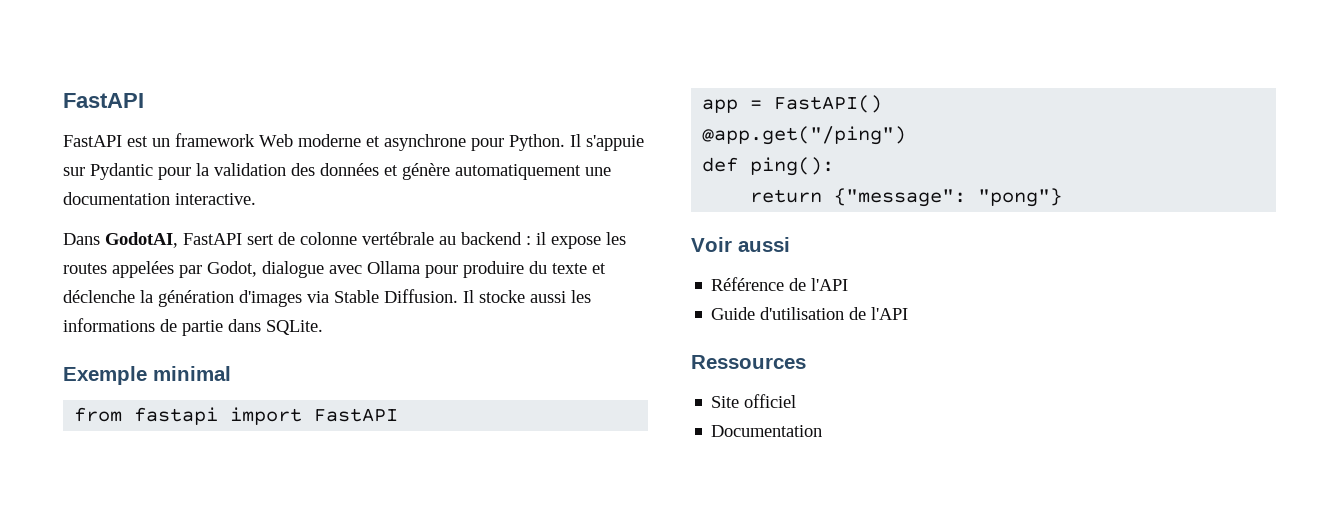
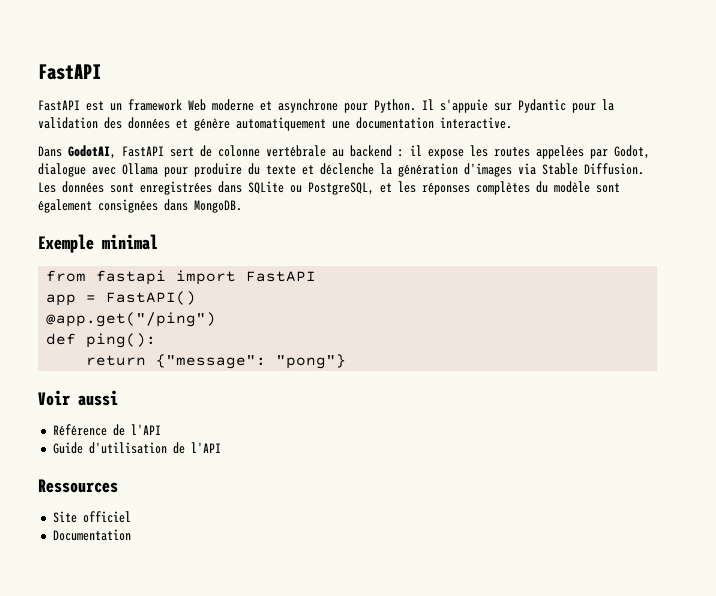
[463,290,591,303] [63,318,323,336] Il stocke aussi les informations de partie dans SQLite. -> [38,181,620,195] [38,199,242,213] Les données sont enregistrées dans SQLite ou PostgreSQL, et les réponses complètes du modèle sont également consignées dans MongoDB.

